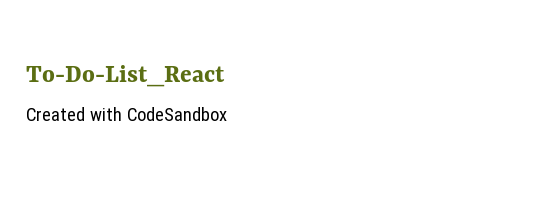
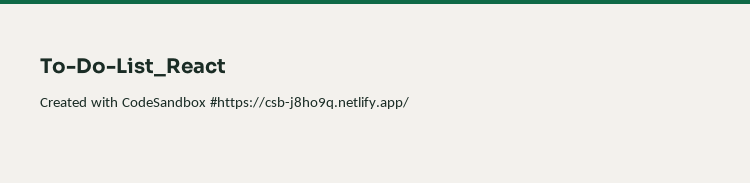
(227, 114) none -> [209,97,409,109] #https://csb-j8ho9q.netlify.app/

